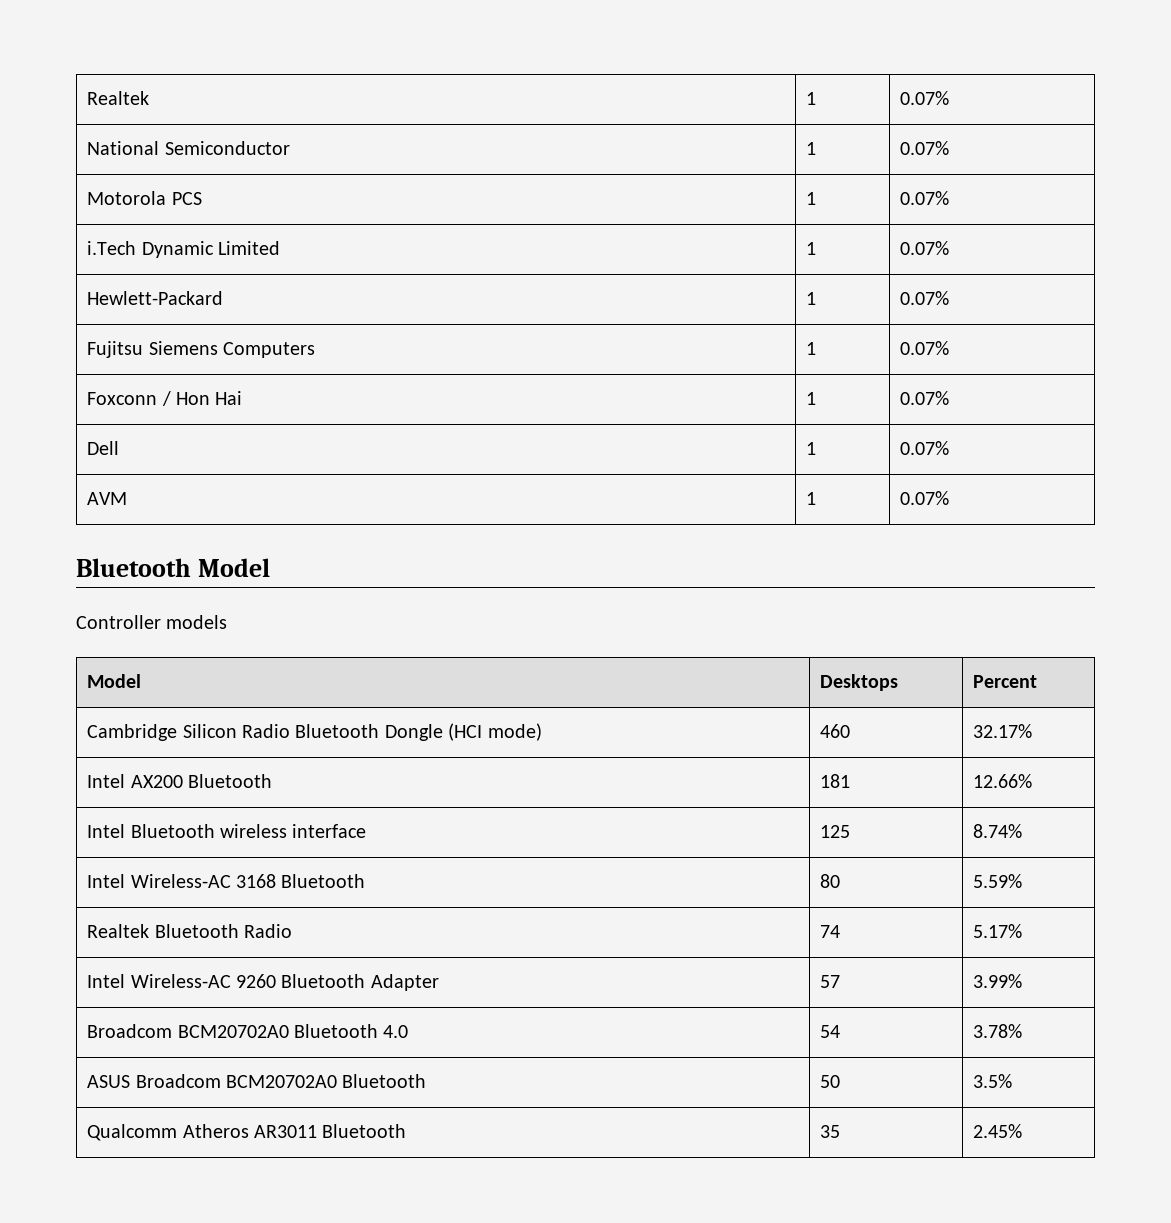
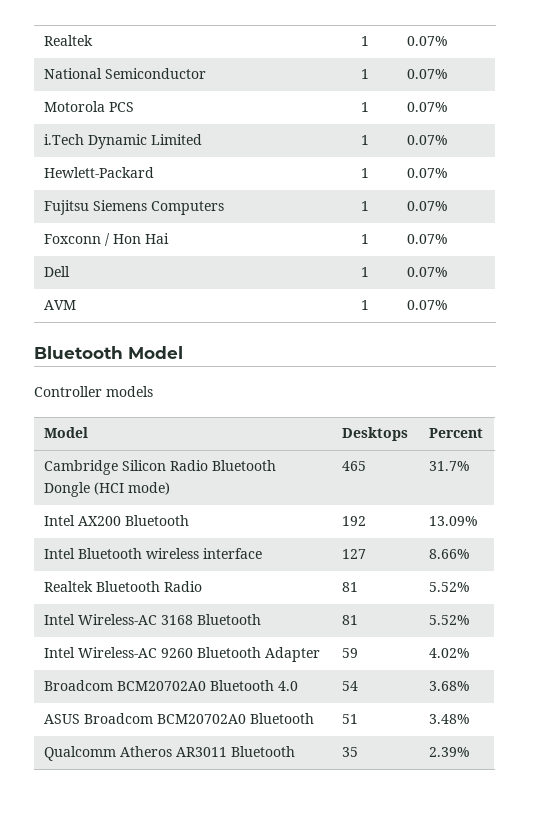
[820,724,851,738] [973,724,1033,738] 460 | 32.17% -> [342,461,367,471] [429,461,471,471] 465 | 31.7%
[820,774,851,788] [973,774,1033,788] 181 | 12.66% -> [342,516,367,526] [429,516,479,526] 192 | 13.09%
[820,825,851,838] [973,824,1023,838] [87,874,366,888] [820,874,841,888] [973,874,1023,888] [87,924,292,938] [820,925,841,938] [973,924,1023,938] 125 | 8.74% // Intel Wireless-AC 3168 Bluetooth | 80 | 5.59% // Realtek Bluetooth Radio | 74 | 5.17% -> [342,549,367,559] [429,549,471,559] [44,581,203,592] [342,582,359,592] [429,582,471,592] [44,614,262,625] [342,615,359,625] [429,615,471,625] 127 | 8.66% // Realtek Bluetooth Radio | 81 | 5.52% // Intel Wireless-AC 3168 Bluetooth | 81 | 5.52%
[820,975,841,988] [973,974,1023,988] 57 | 3.99% -> [342,648,359,658] [429,648,471,658] 59 | 4.02%
[973,1024,1023,1038] 3.78% -> [429,681,471,691] 3.68%
[820,1075,841,1088] [973,1074,1013,1088] 50 | 3.5% -> [342,714,359,724] [429,714,471,724] 51 | 3.48%
[973,1124,1023,1138] 2.45% -> [429,747,471,757] 2.39%

